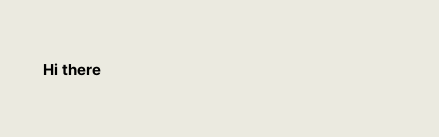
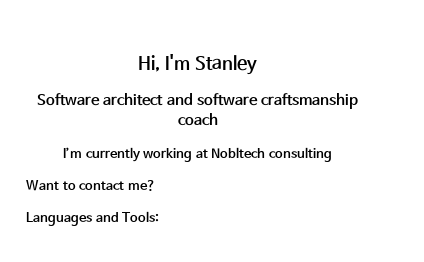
[43,63,102,76] Hi there -> [138,54,257,75] [37,93,358,109] [177,113,218,126] [63,147,332,162] [26,180,156,191] [26,211,160,226] Hi, I'm Stanley // Software architect and software craftsmanship coach // I’m currently working at Nobltech consulting // Want to contact me? // Languages and Tools:

